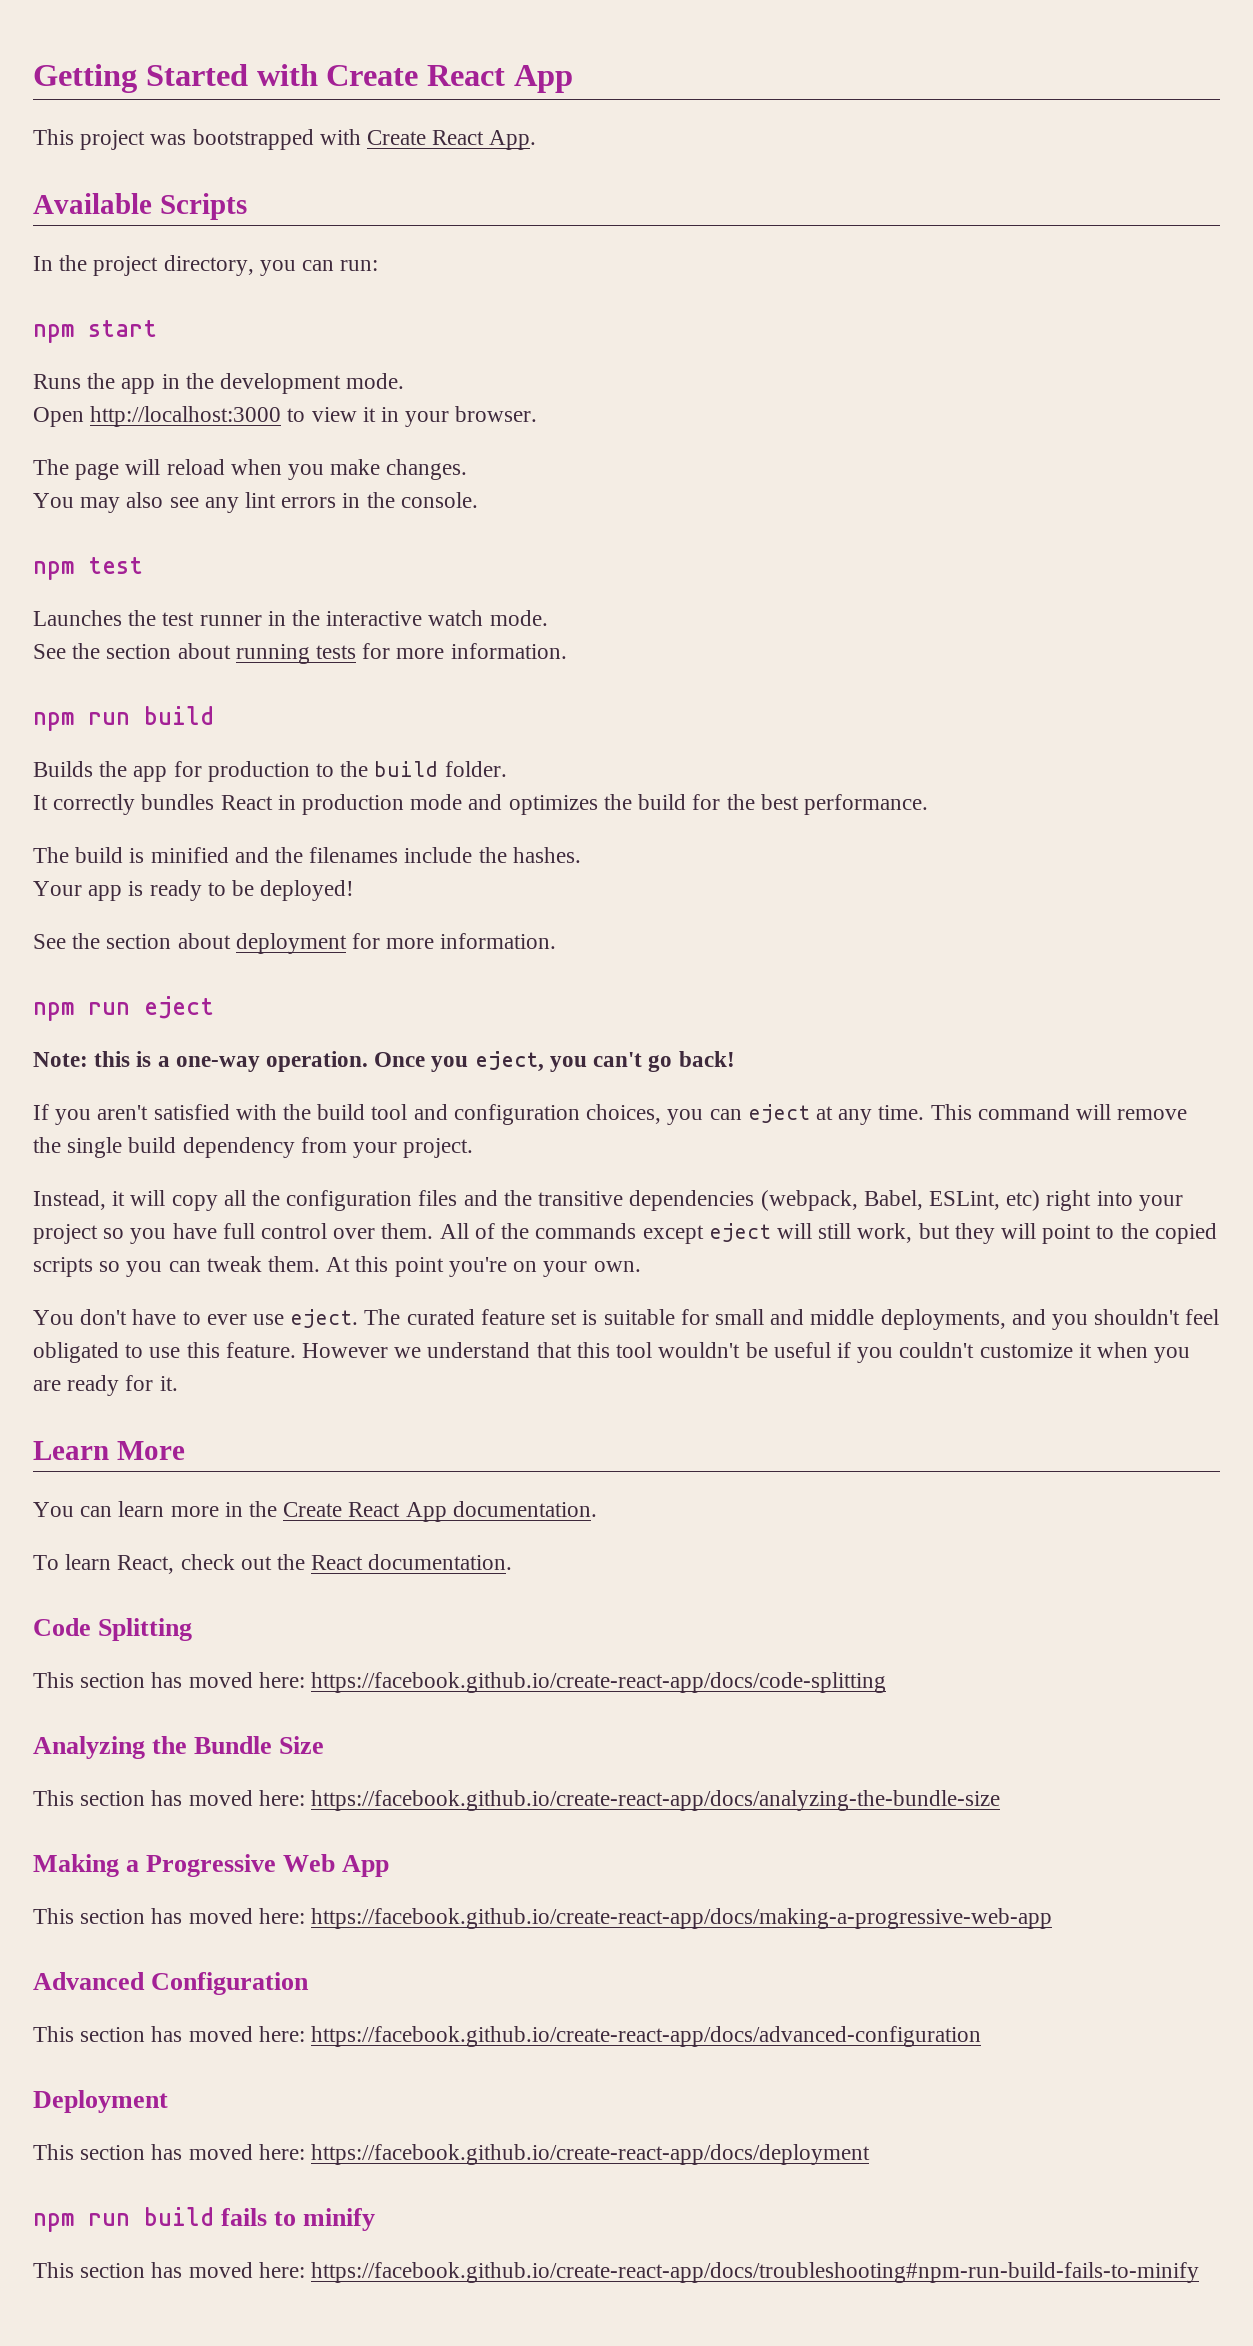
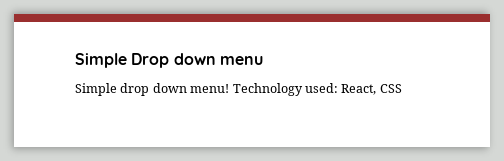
[33,64,573,93] [33,129,537,150] [33,193,247,220] [33,255,379,276] [33,320,157,343] [33,373,405,394] [33,406,538,427] [33,459,468,480] [33,492,478,513] [33,557,143,580] [33,610,548,626] [33,643,567,664] [33,706,214,731] [33,761,507,782] [33,794,928,815] [33,847,581,863] [33,880,355,901] [33,933,557,954] [33,996,214,1021] [33,1051,735,1072] [33,1104,1188,1125] [33,1137,474,1158] [33,1190,1183,1211] [33,1223,1217,1244] [33,1256,641,1277] [33,1309,1220,1330] [33,1342,1191,1363] [33,1375,178,1396] [33,1441,185,1460] [33,1501,597,1522] [33,1554,513,1574] [33,1618,193,1641] [33,1672,887,1693] [33,1736,325,1759] [33,1790,1001,1811] [33,1854,390,1877] [33,1908,1053,1929] [33,1972,310,1995] [33,2026,982,2047] [33,2090,168,2113] [33,2144,871,2165] [33,2207,376,2232] [33,2262,1200,2283] Getting Started with Create React App // This project was bootstrapped with Create React App. // Available Scripts // In the project directory, you can run: // npm start // Runs the app in the development mode. // Open http://localhost:3000 to view it in your browser. // The page will reload when you make changes. // You may also see any lint errors in the console. // npm test // Launches the test runner in the interactive watch mode. // See the section about running tests for more information. // npm run build // Builds the app for production to the build folder. // It correctly bundles React in production mode and optimizes the build for the best performance. // The build is minified and the filenames include the hashes. // Your app is ready to be deployed! // See the section about deployment for more information. // npm run eject // Note: this is a one-way operation. Once you eject, you can't go back! // If you aren't satisfied with the build tool and configuration choices, you can eject at any time. This command will remove the single build dependency from your project. // Instead, it will copy all the configuration files and the transitive dependencies (webpack, Babel, ESLint, etc) right into your project so you have full control over them. All of the commands except eject will still work, but they will point to the copied scripts so you can tweak them. At this point you're on your own. // You don't have to ever use eject. The curated feature set is suitable for small and middle deployments, and you shouldn't feel obligated to use this feature. However we understand that this tool wouldn't be useful if you couldn't customize it when you are ready for it. // Learn More // You can learn more in the Create React App documentation. // To learn React, check out the React documentation. // Code Splitting // This section has moved here: https://facebook.github.io/create-react-app/docs/code-splitting // Analyzing the Bundle Size // This section has moved here: https://facebook.github.io/create-react-app/docs/analyzing-the-bundle-size // Making a Progressive Web App // This section has moved here: https://facebook.github.io/create-react-app/docs/making-a-progressive-web-app // Advanced Configuration // This section has moved here: https://facebook.github.io/create-react-app/docs/advanced-configuration // Deployment // This section has moved here: https://facebook.github.io/create-react-app/docs/deployment // npm run build fails to minify // This section has moved here: https://facebook.github.io/create-react-app/docs/troubleshooting#npm-run-build-fails-to-minify -> [75,53,263,68] [75,83,402,96] Simple Drop down menu // Simple drop down menu! Technology used: React, CSS

